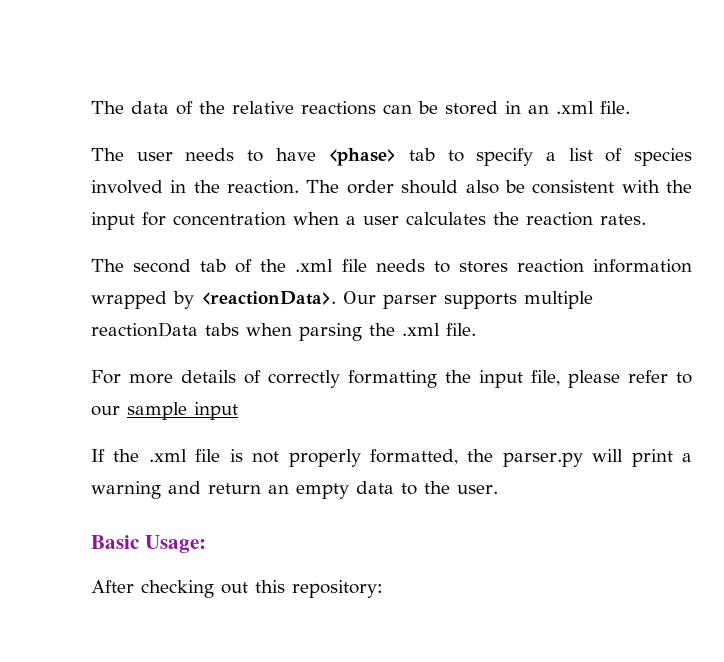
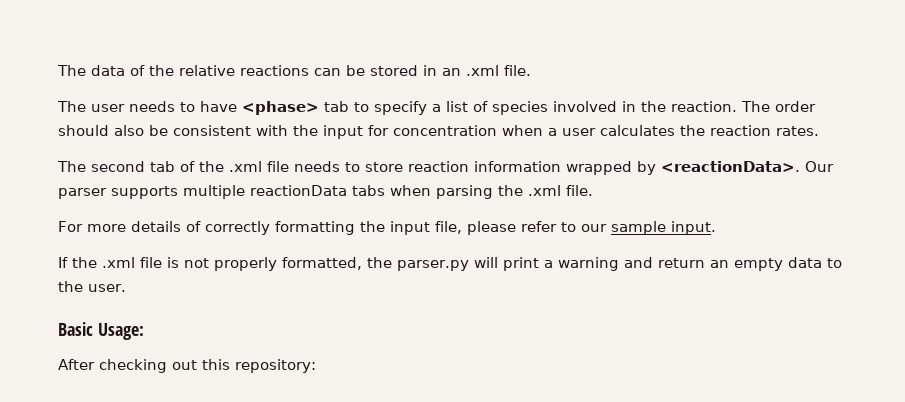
[458,261,508,273] stores -> [365,162,403,172] store
[194,402,238,420] input -> [671,221,716,235] input.

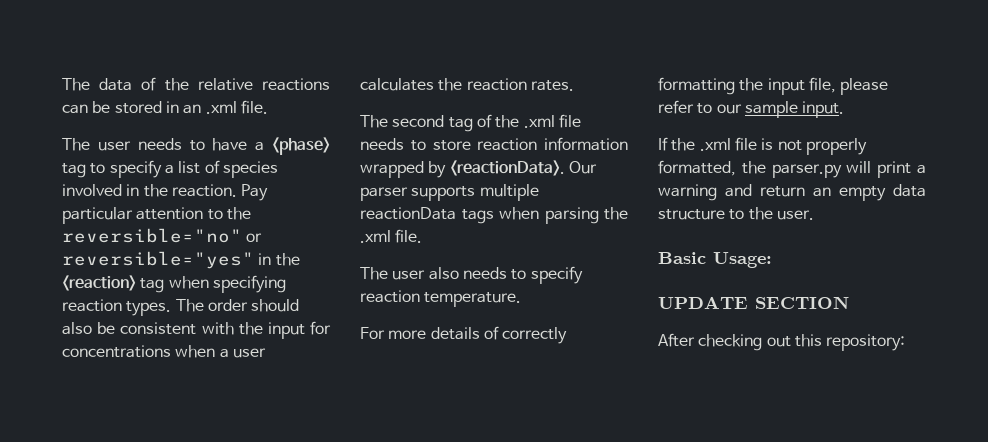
[242,101,349,115] <phase> tab -> [255,137,330,155] [62,163,86,178] a <phase> tag
(737, 106) none -> [241,184,269,201] [62,207,251,224] [62,228,263,243] [62,251,300,269] [62,275,286,293] [62,299,172,316] Pay particular attention to the reversible="no" or reversible="yes" in the <reaction> tag when specifying reaction types.
[393,125,497,136] concentration -> [62,345,171,358] concentrations
[150,161,175,172] tab -> [448,117,473,132] tag
[352,185,385,196] tabs -> [461,209,494,224] tags
(593, 190) none -> [360,266,583,284] [360,290,522,307] // The user also needs to specify reaction temperature.
(822, 262) none -> [658,209,725,220] structure
(144, 331) none -> [658,296,849,309] // UPDATE SECTION

